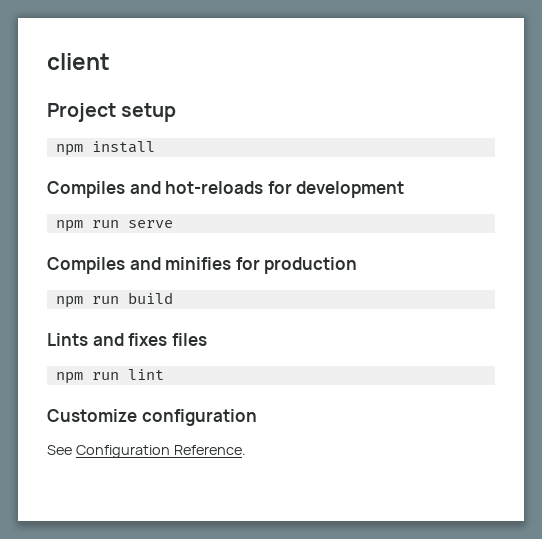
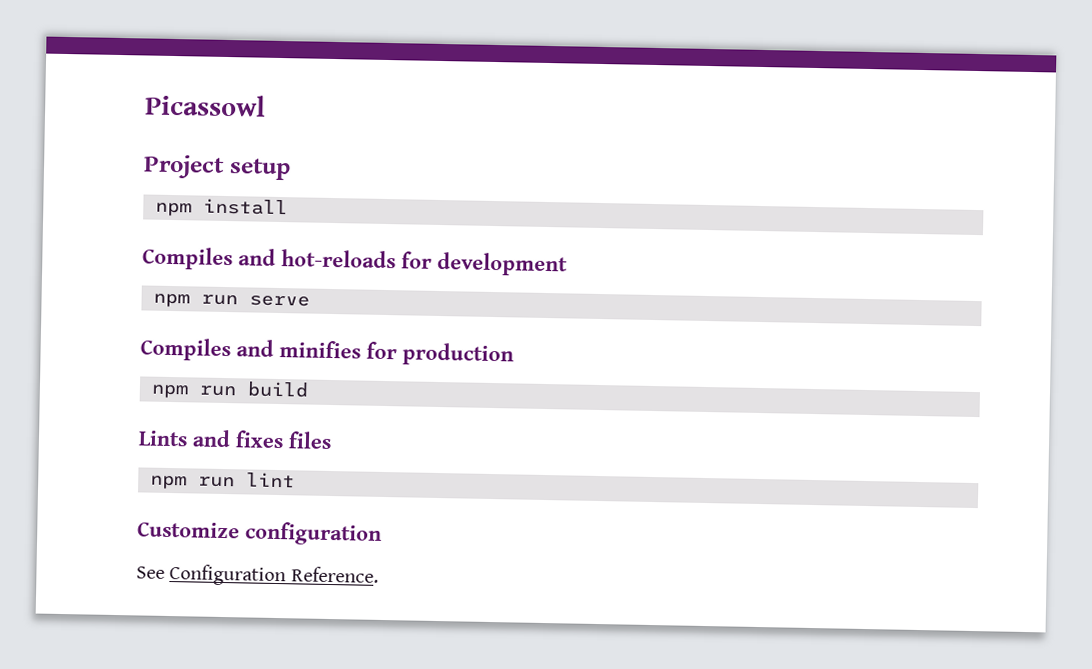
[47,53,110,70] client -> [145,93,266,117] Picassowl

